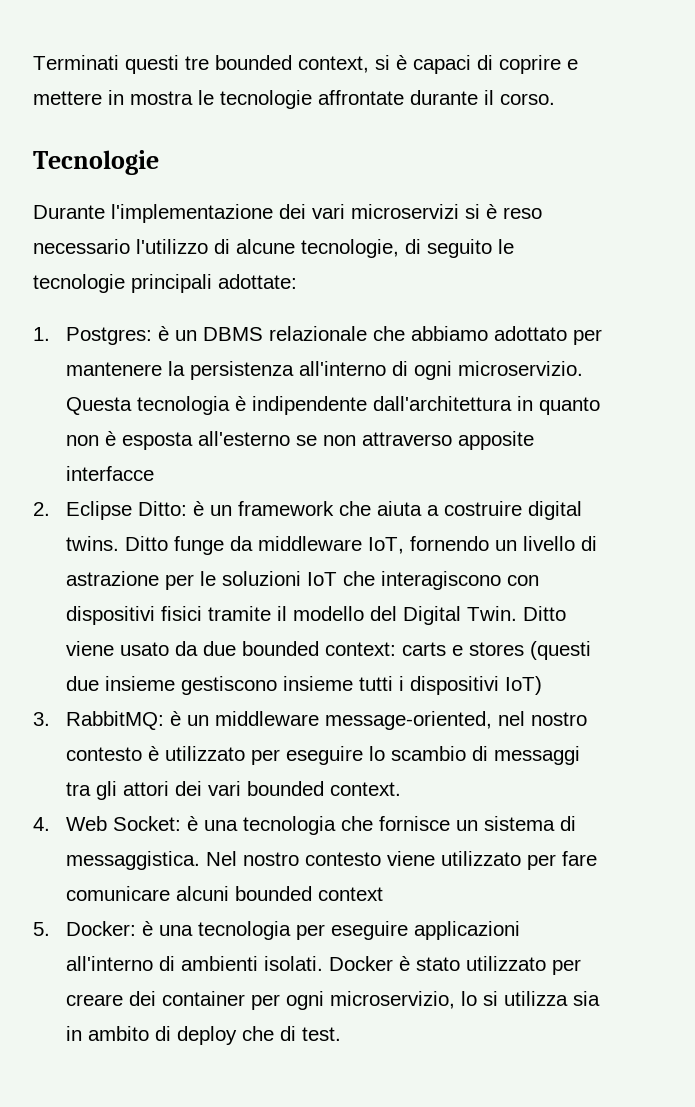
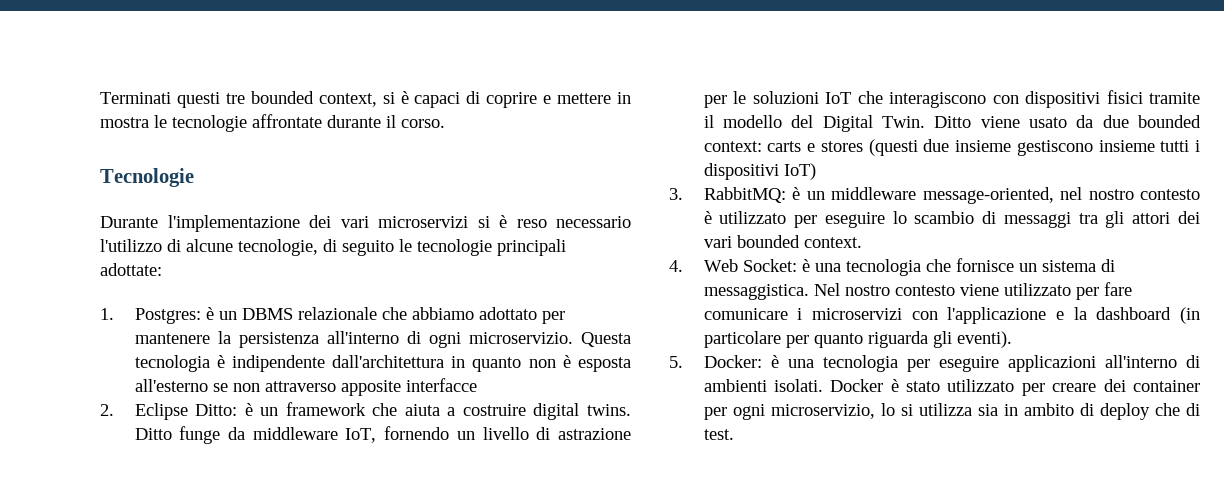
[175,886,383,901] alcuni bounded context -> [797,307,1200,324] [703,331,1012,348] i microservizi con l'applicazione e la dashboard (in particolare per quanto riguarda gli eventi).

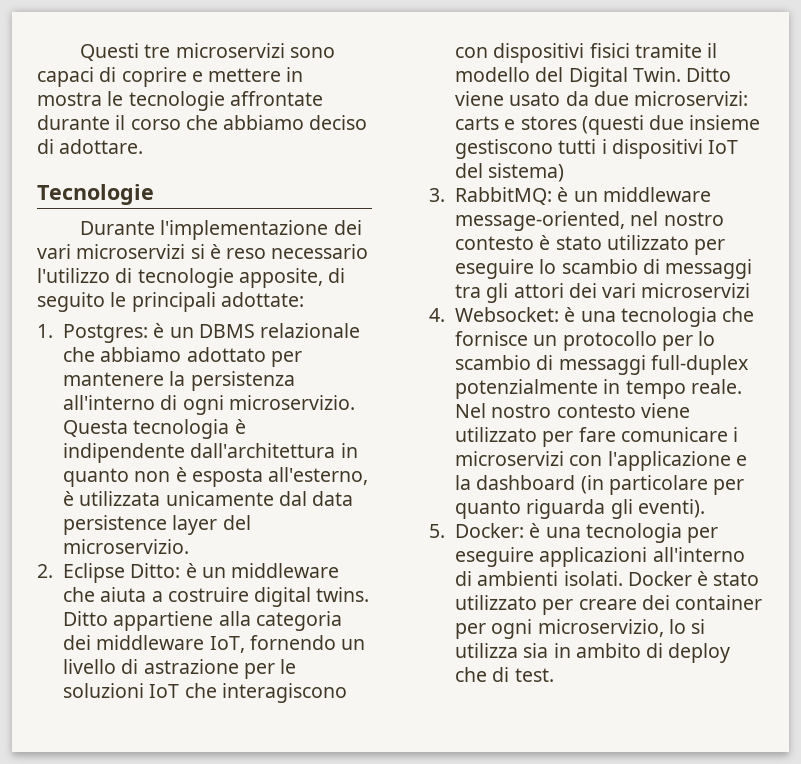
[100,91,409,108] Terminati questi tre bounded context, si è -> [80,43,335,61] Questi tre microservizi sono
[401,119,445,128] corso. -> [130,115,368,130] [37,139,144,154] corso che abbiamo deciso di adottare.
[186,239,318,256] alcune tecnologie, -> [137,268,323,288] tecnologie apposite,
[417,239,492,256] tecnologie -> (127, 299) none
[134,378,477,396] all'esterno se non attraverso apposite interfacce -> [268,467,369,485] [63,491,354,506] [63,515,251,535] [63,539,190,554] all'esterno, è utilizzata unicamente dal data persistence layer del microservizio.
[285,402,366,416] framework -> [231,563,340,578] middleware
[179,426,245,444] funge da -> [113,611,342,631] [63,635,92,650] appartiene alla categoria dei
[1138,115,1201,128] [703,141,762,152] bounded context: -> [634,91,749,106] microservizi:
[1098,140,1155,152] insieme -> (554, 149) none
[783,163,816,180] IoT) -> [708,140,739,154] [455,163,565,182] IoT del sistema)
(712, 217) none -> [555,236,602,250] stato
[736,235,862,248] bounded context. -> [641,283,751,298] microservizi
[703,259,797,272] Web Socket: -> [455,307,560,322] Websocket:
[1041,259,1115,272] [703,284,809,300] sistema di messaggistica. -> [562,331,716,351] [455,355,748,375] [455,379,742,399] protocollo per lo scambio di messaggi full-duplex potenzialmente in tempo reale.

